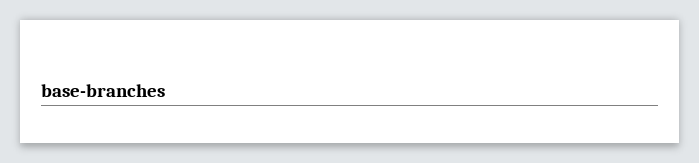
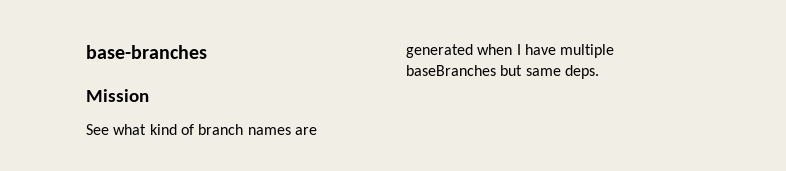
(165, 90) none -> [86,89,149,102] [86,124,317,135] [406,44,615,58] [406,65,599,79] // Mission // See what kind of branch names are generated when I have multiple baseBranches but same deps.

